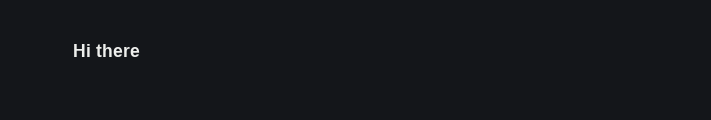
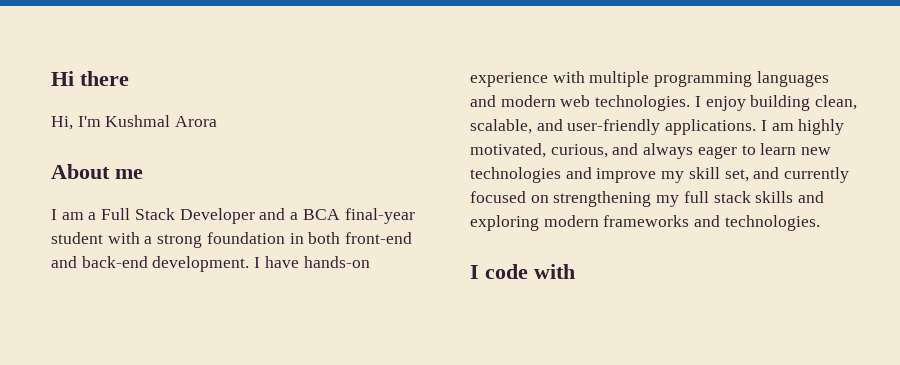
(140, 50) none -> [51,115,218,130] [51,164,143,179] [51,208,415,224] [51,232,413,248] [51,256,370,272] [470,71,829,87] [470,95,858,111] [470,119,845,135] [470,143,832,159] [470,167,850,183] [470,191,825,207] [470,215,820,231] [470,264,575,279] // Hi, I'm Kushmal Arora // About me // I am a Full Stack Developer and a BCA final-year student with a strong foundation in both front-end and back-end development. I have hands-on experience with multiple programming languages and modern web technologies. I enjoy building clean, scalable, and user-friendly applications. I am highly motivated, curious, and always eager to learn new technologies and improve my skill set, and currently focused on strengthening my full stack skills and exploring modern frameworks and technologies. // I code with

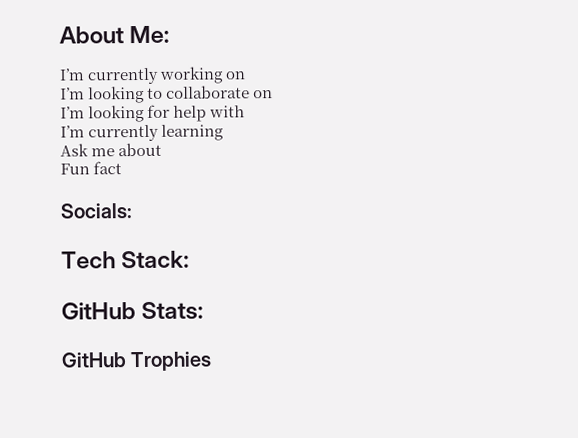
[51,71,129,86] [51,115,218,130] [51,164,143,179] [51,208,415,224] [51,232,413,248] [51,256,370,272] [470,71,829,87] [470,95,858,111] [470,119,845,135] [470,143,832,159] [470,167,850,183] [470,191,825,207] [470,215,820,231] [470,264,575,279] Hi there // Hi, I'm Kushmal Arora // About me // I am a Full Stack Developer and a BCA final-year student with a strong foundation in both front-end and back-end development. I have hands-on experience with multiple programming languages and modern web technologies. I enjoy building clean, scalable, and user-friendly applications. I am highly motivated, curious, and always eager to learn new technologies and improve my skill set, and currently focused on strengthening my full stack skills and exploring modern frameworks and technologies. // I code with -> [59,25,171,44] [59,66,247,85] [60,85,274,104] [60,104,246,123] [60,124,225,142] [60,142,163,157] [60,161,123,175] [60,203,132,219] [61,250,191,269] [61,301,205,321] [61,351,213,372] About Me: // I’m currently working on // I’m looking to collaborate on // I’m looking for help with // I’m currently learning // Ask me about // Fun fact // Socials: // Tech Stack: // GitHub Stats: // GitHub Trophies

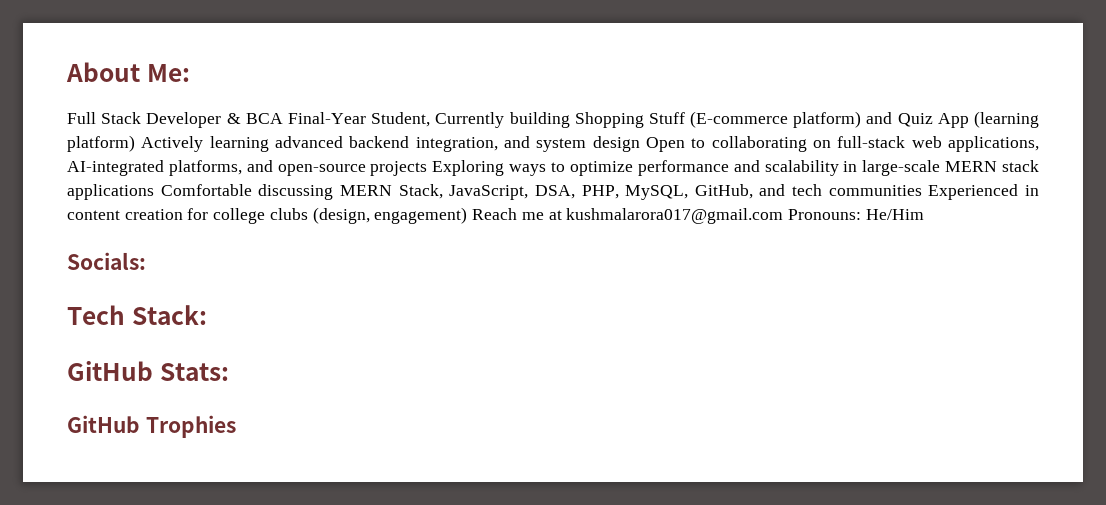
[59,66,247,85] [60,85,274,104] [60,104,246,123] [60,124,225,142] [60,142,163,157] [60,161,123,175] I’m currently working on // I’m looking to collaborate on // I’m looking for help with // I’m currently learning // Ask me about // Fun fact -> [67,111,1039,128] [67,135,1040,152] [67,160,1039,176] [67,184,1039,200] [67,207,924,224] Full Stack Developer & BCA Final-Year Student, Currently building Shopping Stuff (E-commerce platform) and Quiz App (learning platform) Actively learning advanced backend integration, and system design Open to collaborating on full-stack web applications, AI-integrated platforms, and open-source projects Exploring ways to optimize performance and scalability in large-scale MERN stack applications Comfortable discussing MERN Stack, JavaScript, DSA, PHP, MySQL, GitHub, and tech communities Experienced in content creation for college clubs (design, engagement) Reach me at kushmalarora017@gmail.com Pronouns: He/Him

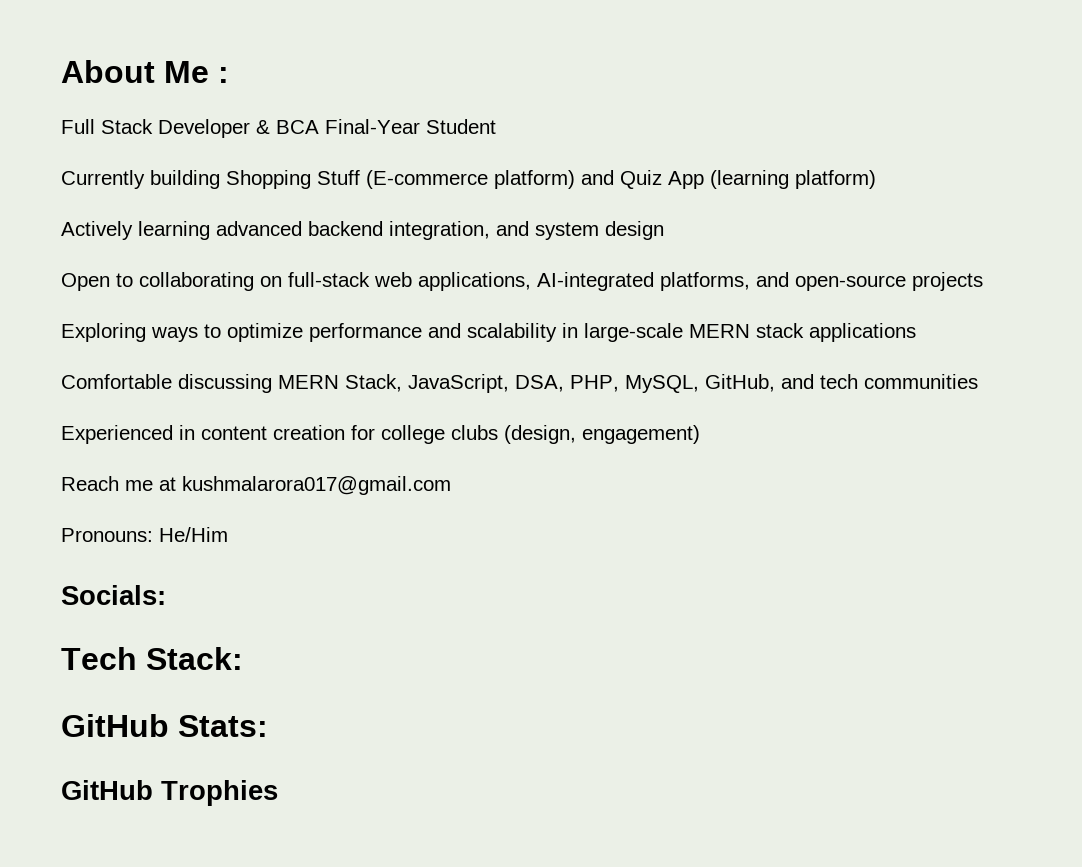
[146,64,190,82] Me: -> [164,61,229,83] Me :
[371,112,431,127] Student, -> [426,119,496,134] Student //
(135, 143) none -> (876, 179) //
(640, 144) none -> (664, 230) //
(428, 168) none -> (983, 281) //
(154, 192) none -> (916, 332) //
(922, 190) none -> (978, 381) //
(468, 215) none -> (700, 434) //
(784, 216) none -> (451, 485) //

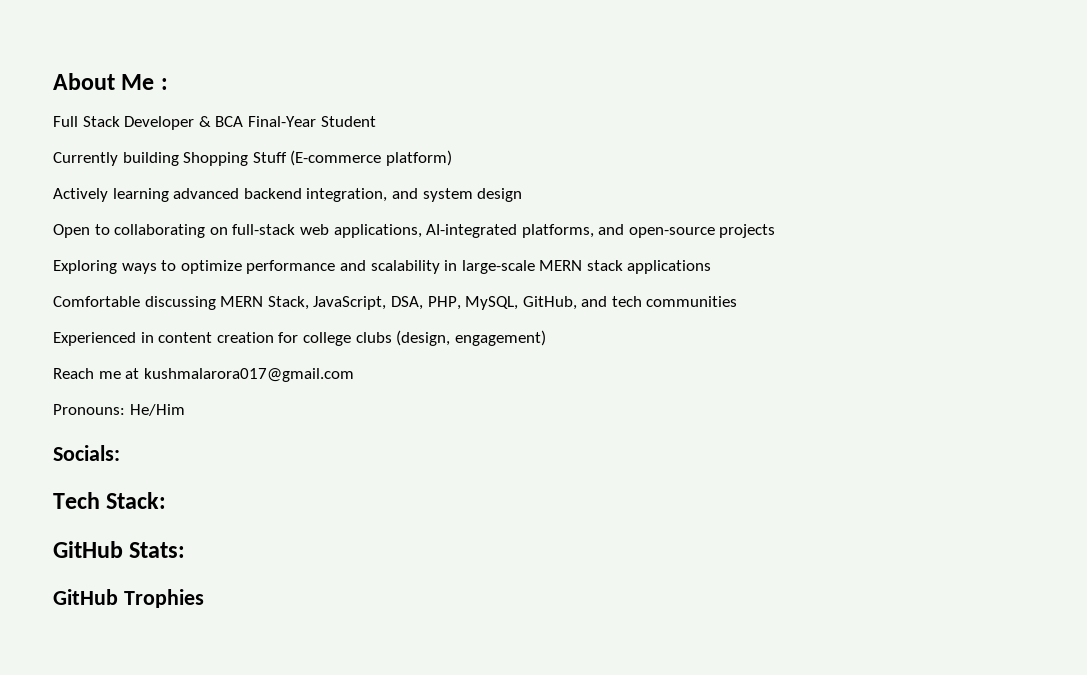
[581,170,876,189] and Quiz App (learning platform) -> (452, 158) none

